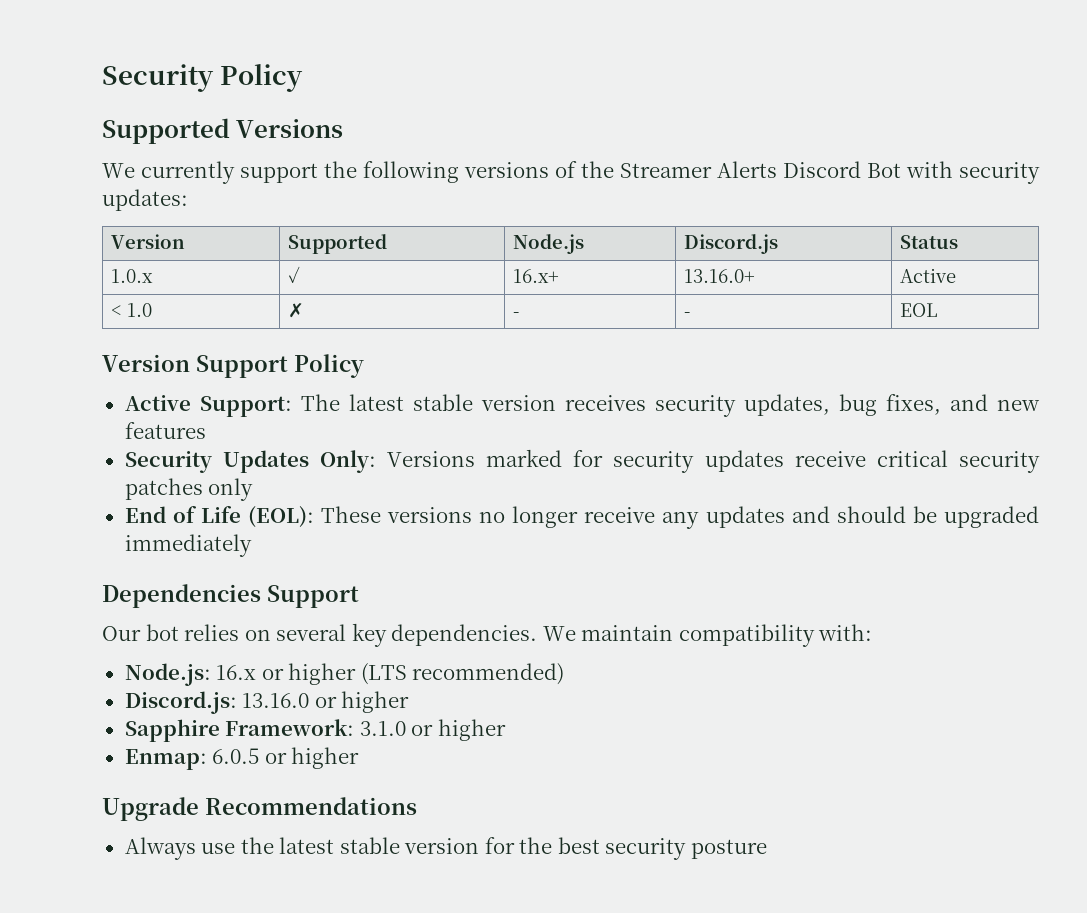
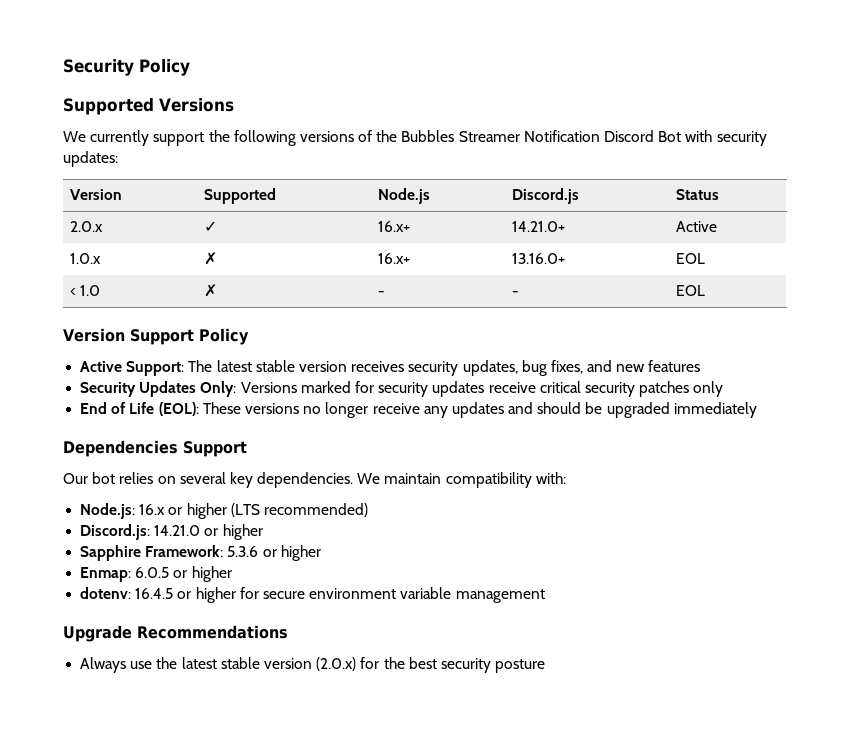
[620,161,777,178] Streamer Alerts -> [401,130,600,142] Bubbles Streamer Notification
[110,269,153,283] 1.0.x -> [70,221,104,232] 2.0.x
(559, 276) none -> [512,221,566,232] [676,221,718,232] [70,253,102,264] [204,252,218,265] [378,253,411,264] | 14.21.0+ | Active // 1.0.x | ✗ | 16.x+
[899,268,956,283] Active -> [676,253,706,264] EOL
[242,693,310,708] 13.16.0 -> [154,525,201,536] 14.21.0
[359,721,406,736] 3.1.0 -> [227,546,259,557] 5.3.6
(360, 758) none -> [80,587,545,603] // dotenv: 16.4.5 or higher for secure environment variable management
(480, 846) none -> [316,657,357,671] (2.0.x)

